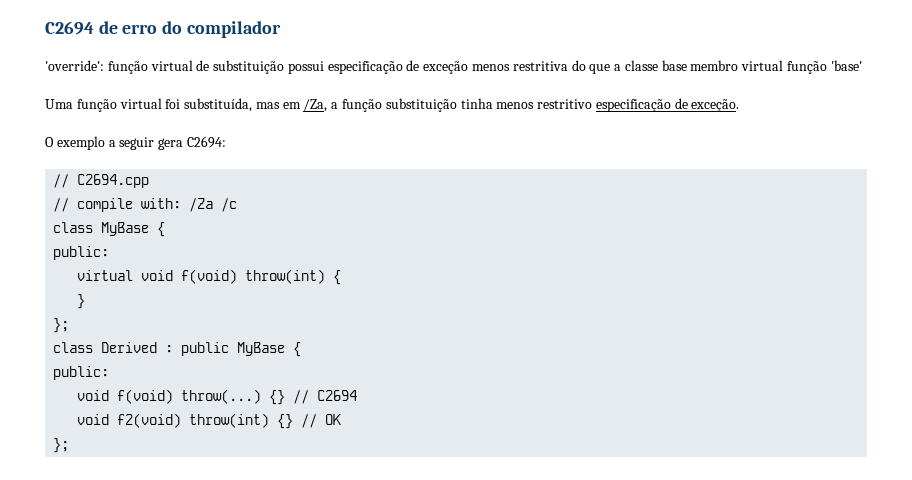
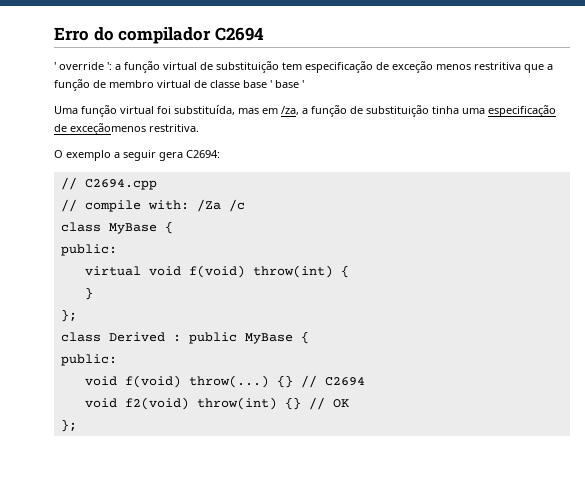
[45,21,158,35] C2694 de erro -> [54,27,89,41] Erro
[45,60,104,71] // 'override': -> [214,27,264,41] [54,62,121,70] C2694 // ' override ': a
[287,61,324,74] possui -> [282,62,302,70] tem
[571,60,586,71] do -> (521, 66) none
[624,60,862,74] classe base membro virtual função 'base' -> [54,79,304,91] função de membro virtual de classe base ' base '
[303,99,383,112] /Za, a função -> [281,105,363,117] /za, a função de
[496,98,740,112] menos restritivo especificação de exceção. -> [462,105,556,117] [54,123,199,135] uma especificação de exceçãomenos restritiva.

